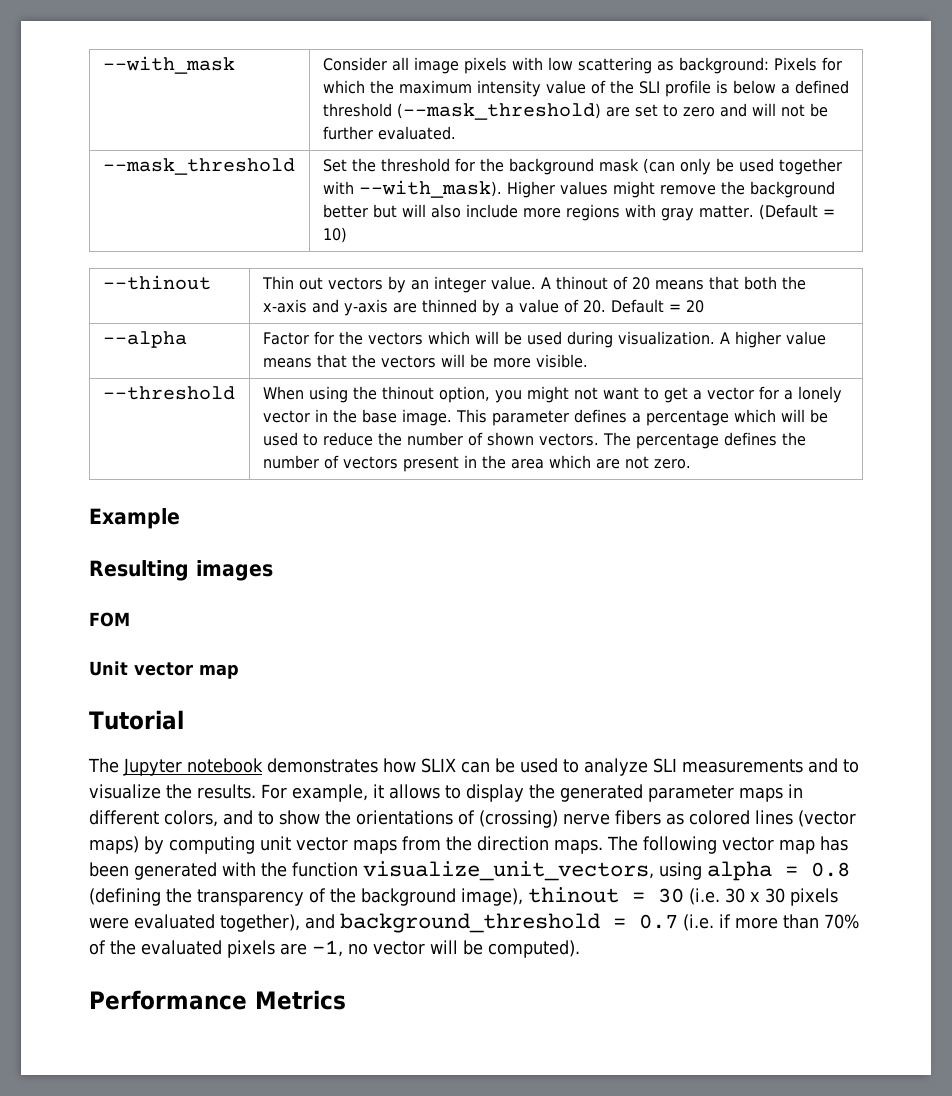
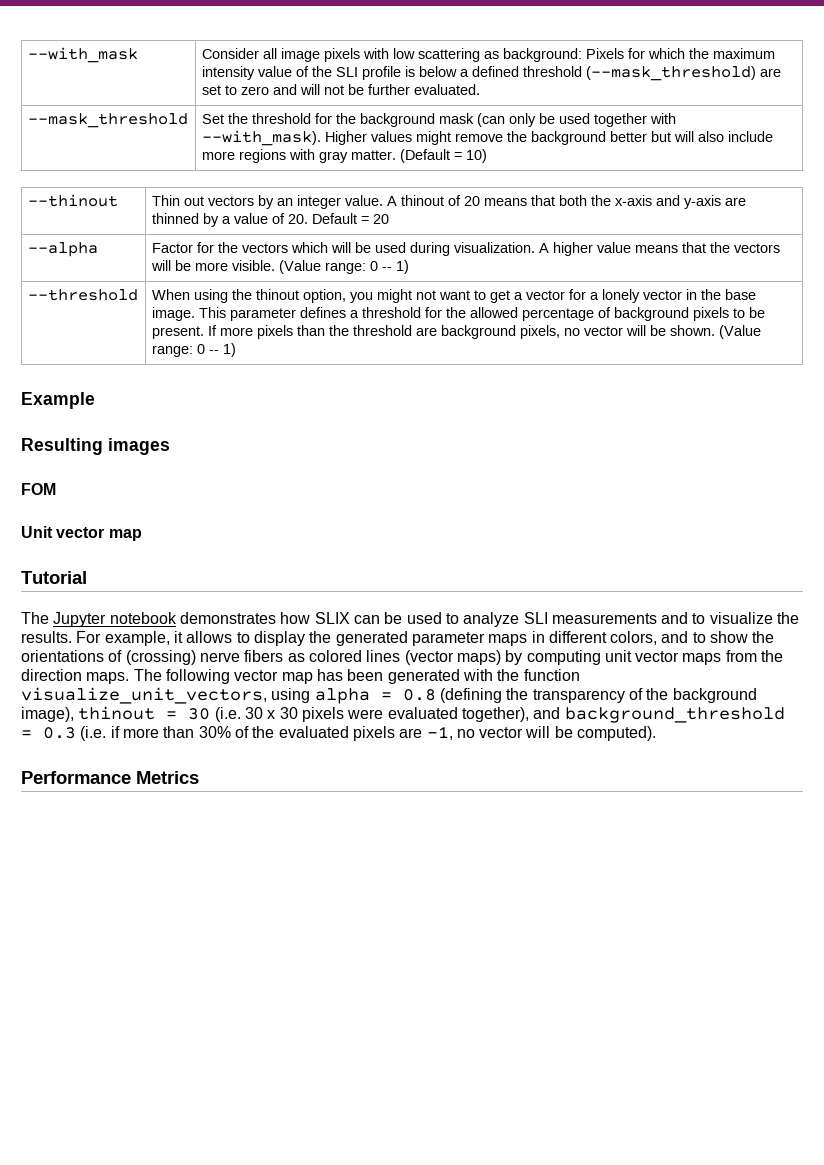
(588, 361) none -> [278,260,409,274] (Value range: 0 -- 1)
[645,409,828,426] [262,432,806,449] [262,455,691,472] percentage which will be used to reduce the number of shown vectors. The percentage defines the number of vectors present in the area which are not zero. -> [361,307,765,321] [151,325,761,339] [151,343,236,357] threshold for the allowed percentage of background pixels to be present. If more pixels than the threshold are background pixels, no vector will be shown. (Value range: 0 -- 1)
[639,914,678,929] 0.7 -> [43,727,76,739] 0.3
[824,914,859,929] 70% -> [198,726,231,738] 30%

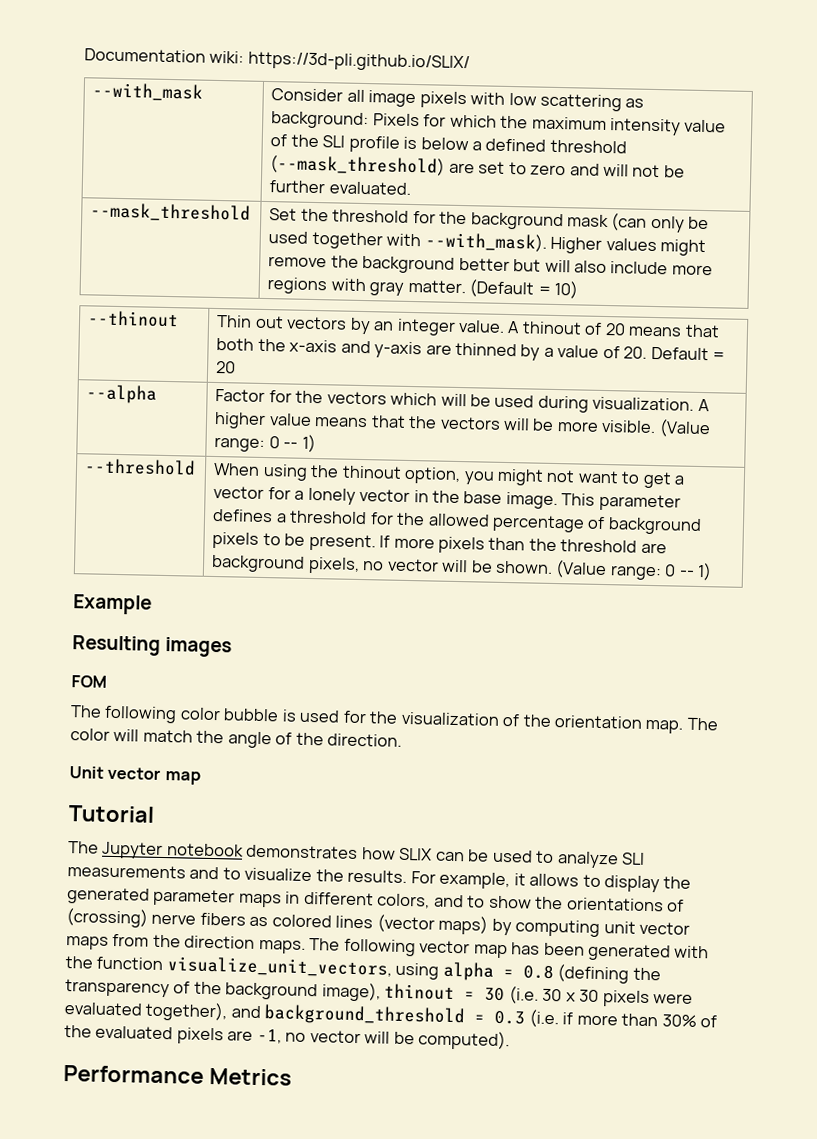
(27, 55) none -> [84,48,470,73] Documentation wiki: https://3d-pli.github.io/SLIX/ //
(56, 489) none -> [70,705,718,734] [70,728,403,749] // The following color bubble is used for the visualization of the orientation map. The color will match the angle of the direction.

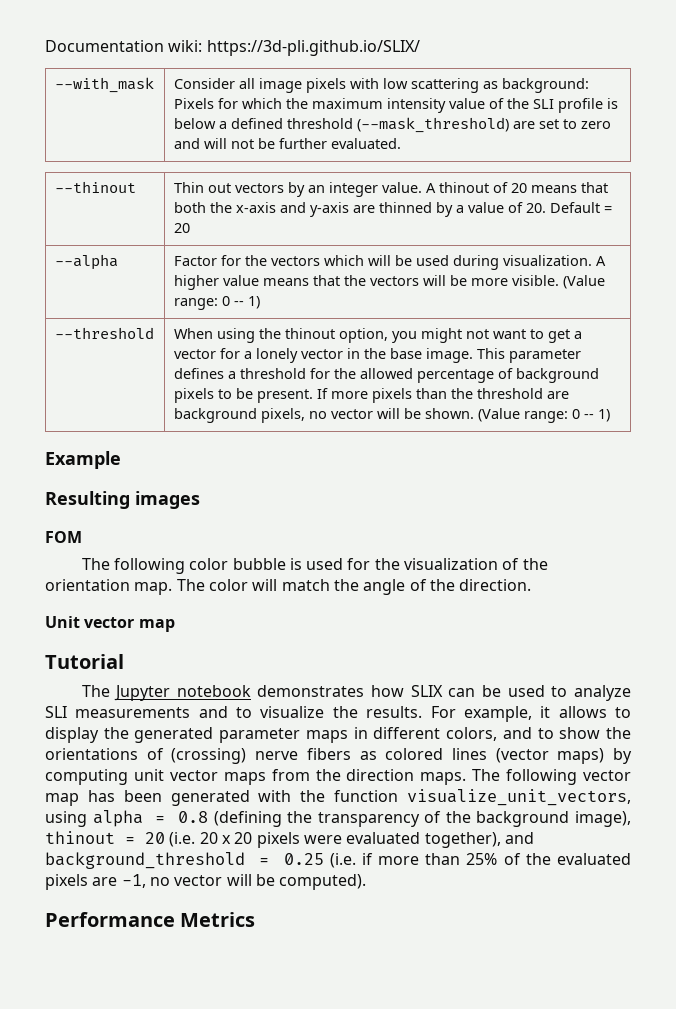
[90,202,252,223] [269,208,710,233] [268,231,706,257] [268,255,713,276] [267,277,578,299] // --mask_threshold | Set the threshold for the background mask (can only be used together with --with_mask). Higher values might remove the background better but will also include more regions with gray matter. (Default = 10) -> (401, 143) none
[484,986,600,1004] 30 (i.e. 30 x 30 -> [145,832,253,847] 20 (i.e. 20 x 20
[494,1010,526,1025] 0.3 -> [283,853,324,865] 0.25
[661,1014,697,1028] 30% -> [466,853,498,865] 25%

